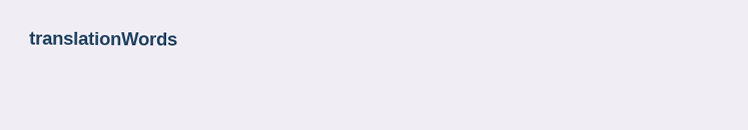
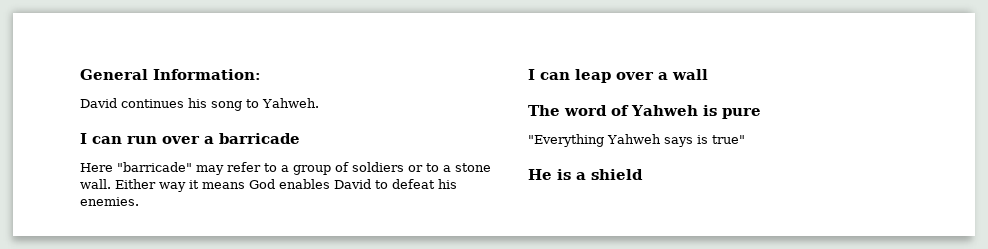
[29,31,178,46] translationWords -> [80,69,261,80] [80,98,319,111] [80,133,300,144] [80,162,491,175] [80,179,457,192] [80,197,139,206] [528,69,708,83] [528,105,761,119] [528,134,745,147] [528,169,643,180] General Information: // David continues his song to Yahweh. // I can run over a barricade // Here "barricade" may refer to a group of soldiers or to a stone wall. Either way it means God enables David to defeat his enemies. // I can leap over a wall // The word of Yahweh is pure // "Everything Yahweh says is true" // He is a shield

